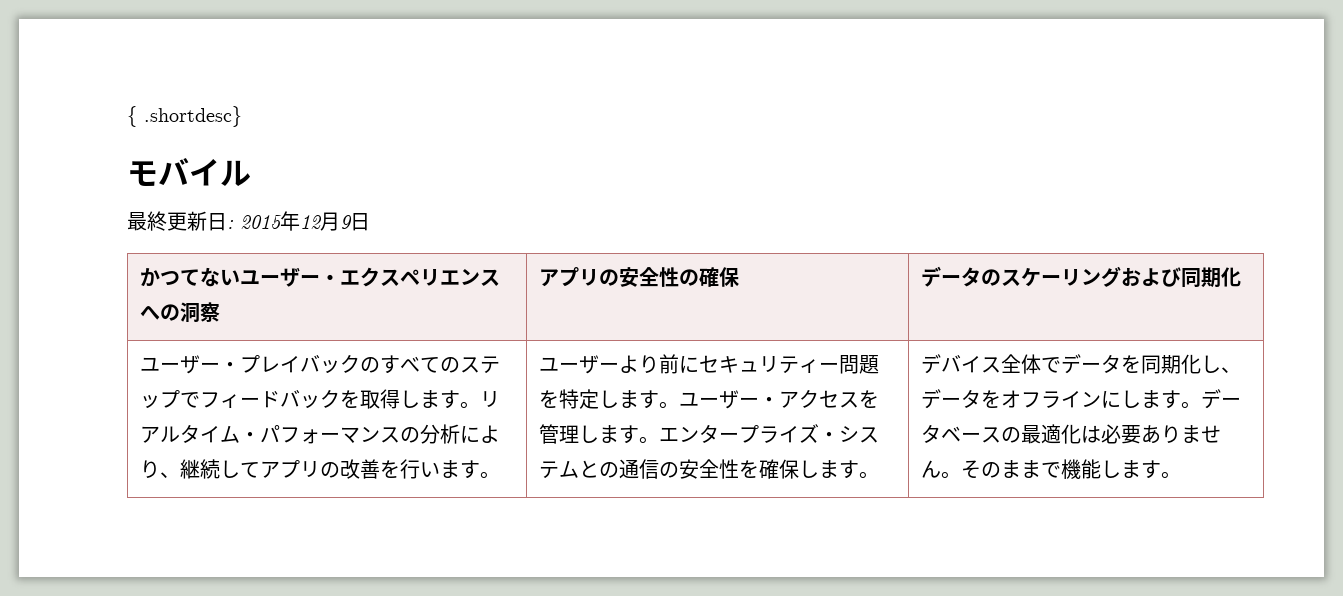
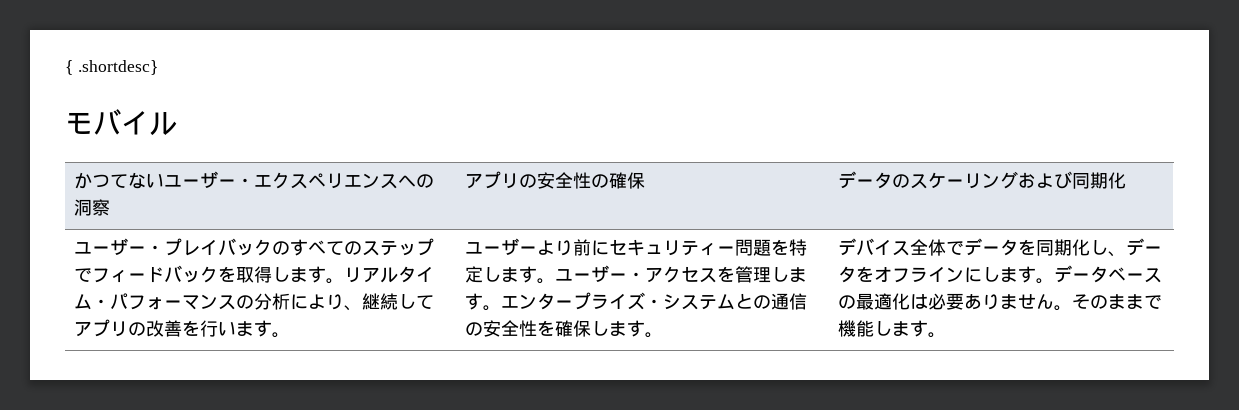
[127,211,370,231] // 最終更新日: 2015年12月9日 -> (177, 124) none

